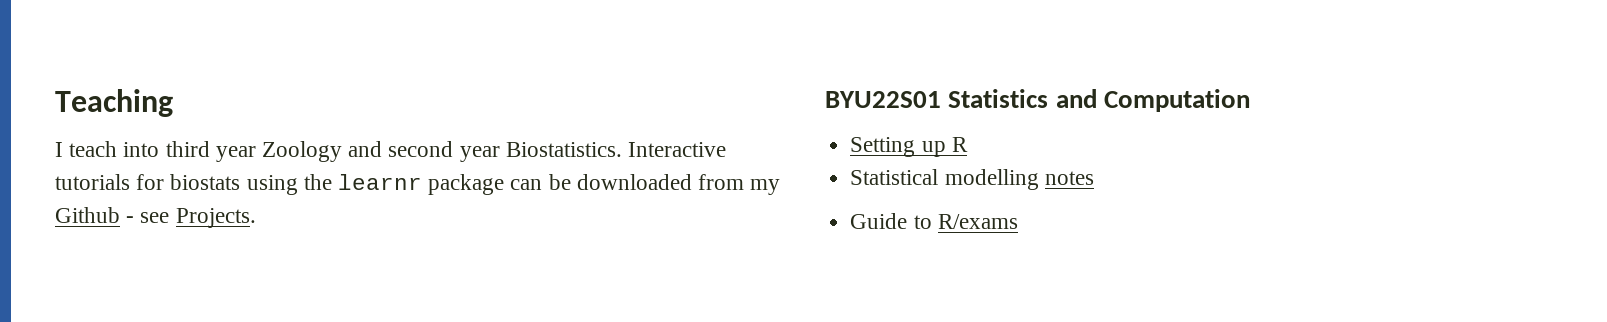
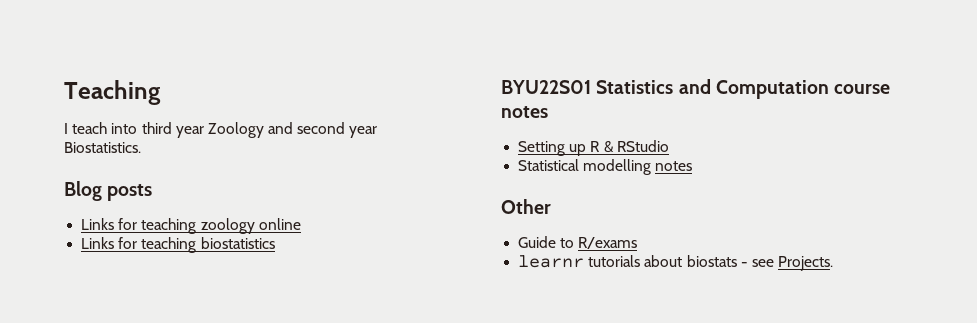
[628,142,727,157] [55,174,781,195] [55,207,256,228] Interactive tutorials for biostats using the learnr package can be downloaded from my Github - see Projects. -> [64,181,153,201] [81,218,301,234] [81,237,275,253] // Blog posts // Links for teaching zoology online // Links for teaching biostatistics
(1250, 100) none -> [834,84,891,94] [501,106,548,118] course notes
(968, 144) none -> [603,140,669,153] & RStudio
(1094, 178) none -> [501,199,551,214] // Other
(1018, 221) none -> [518,255,834,271] // learnr tutorials about biostats - see Projects.

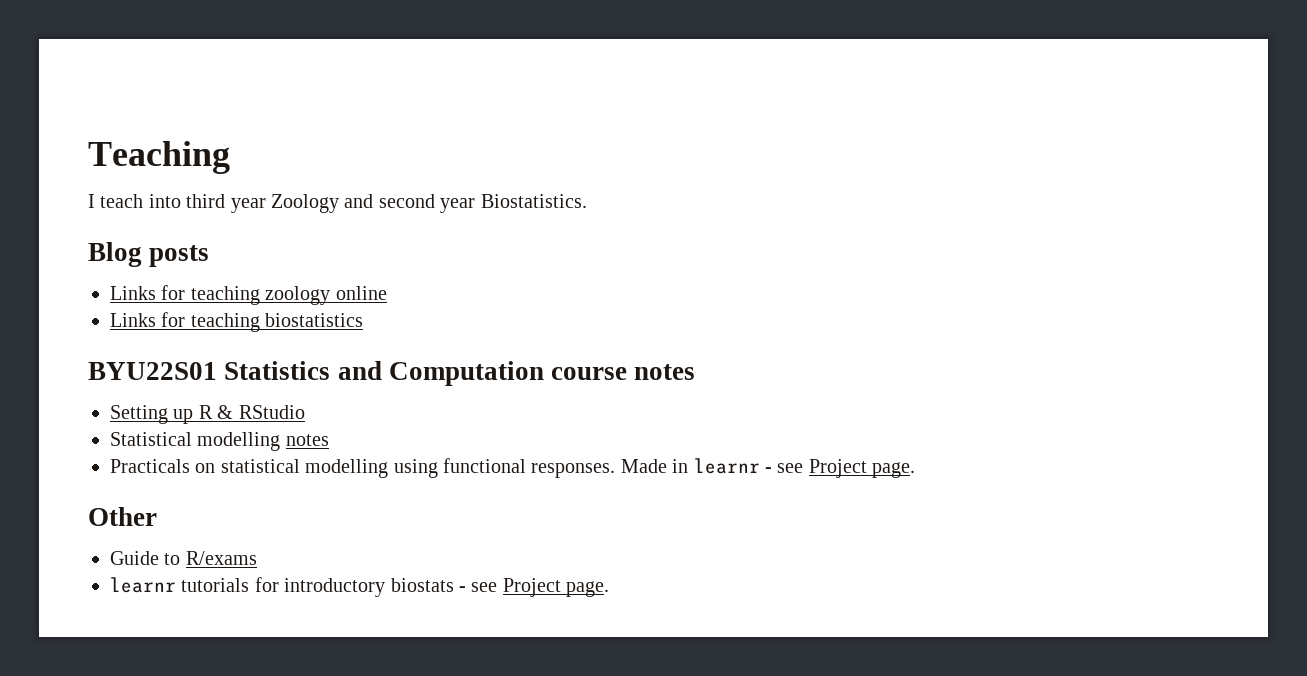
(693, 166) none -> [110,458,916,478] // Practicals on statistical modelling using functional responses. Made in learnr - see Project page.
[644,255,683,267] about -> [254,577,386,597] for introductory
[778,256,834,271] Projects. -> [502,578,610,597] Project page.

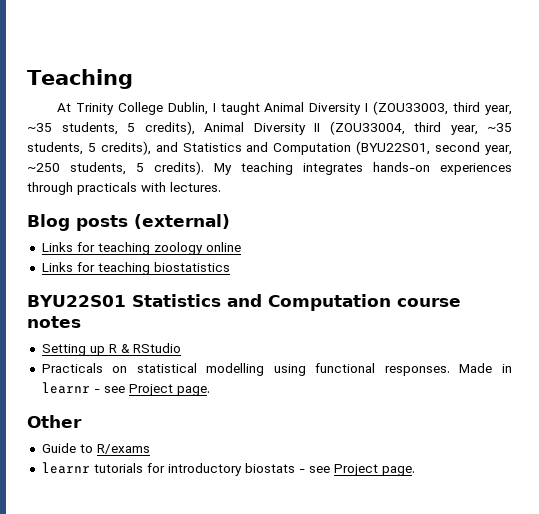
[88,194,587,213] I teach into third year Zoology and second year Biostatistics. -> [56,101,512,115] [27,121,512,135] [27,141,512,155] [27,161,512,175] [27,182,221,195] At Trinity College Dublin, I taught Animal Diversity I (ZOU33003, third year, ~35 students, 5 credits), Animal Diversity II (ZOU33004, third year, ~35 students, 5 credits), and Statistics and Computation (BYU22S01, second year, ~250 students, 5 credits). My teaching integrates hands-on experiences through practicals with lectures.
(210, 256) none -> [134,214,230,229] (external)
[110,432,329,451] // Statistical modelling notes -> (181, 348) none

